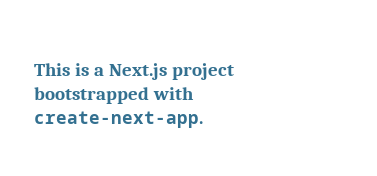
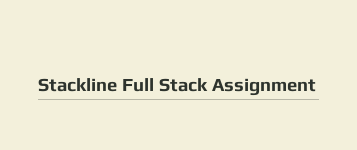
[34,63,234,80] [34,87,194,104] [34,111,203,128] This is a Next.js project bootstrapped with create-next-app. -> [38,78,316,96] Stackline Full Stack Assignment

